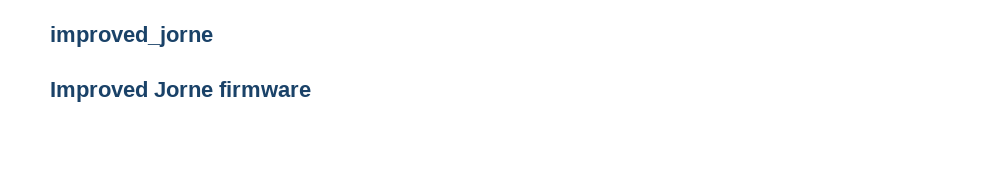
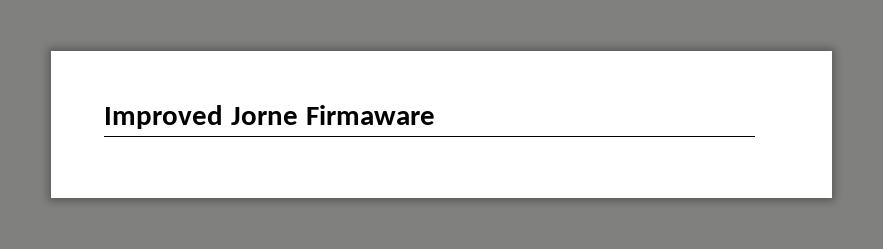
[50,26,213,47] improved_jorne // -> (104, 117) none
[219,81,311,97] firmware -> [305,105,435,125] Firmaware

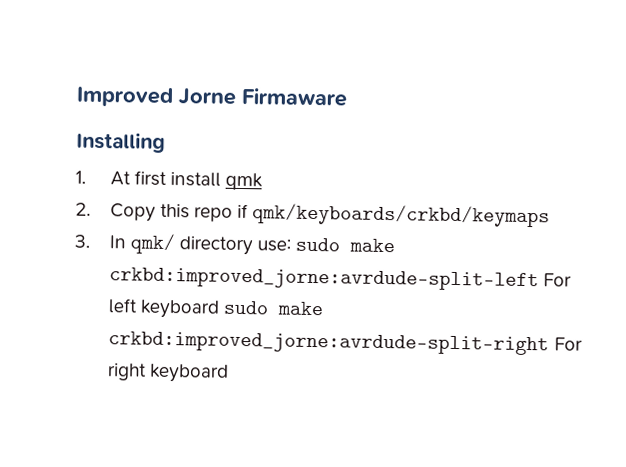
(435, 115) none -> [76,131,166,153] [75,170,264,191] [75,202,551,228] [74,233,396,256] [108,267,572,292] [107,298,324,319] [107,331,583,356] [106,363,229,383] // Installing // 1. At first install qmk // 2. Copy this repo if qmk/keyboards/crkbd/keymaps // 3. In qmk/ directory use: sudo make crkbd:improved_jorne:avrdude-split-left For left keyboard sudo make crkbd:improved_jorne:avrdude-split-right For right keyboard

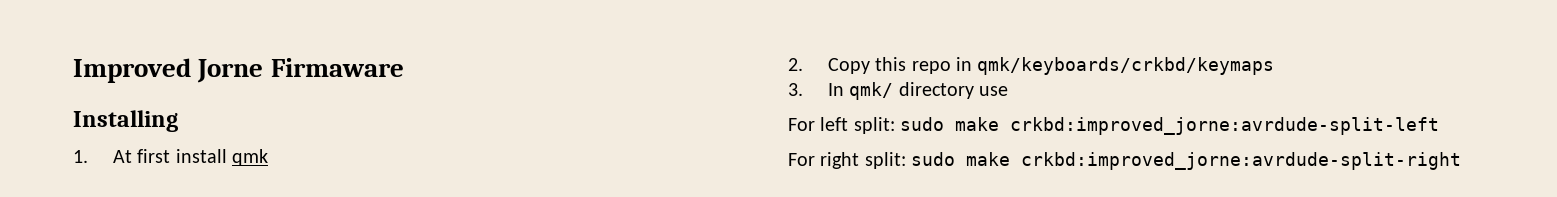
[237,203,249,219] if -> [956,57,973,71] in
[257,238,292,252] use: -> [979,86,1009,96] [788,117,895,134] use // For left split:
[542,273,572,287] [107,298,324,319] [107,331,583,356] [106,363,229,383] For left keyboard sudo make crkbd:improved_jorne:avrdude-split-right For right keyboard -> [788,152,1462,170] // For right split: sudo make crkbd:improved_jorne:avrdude-split-right

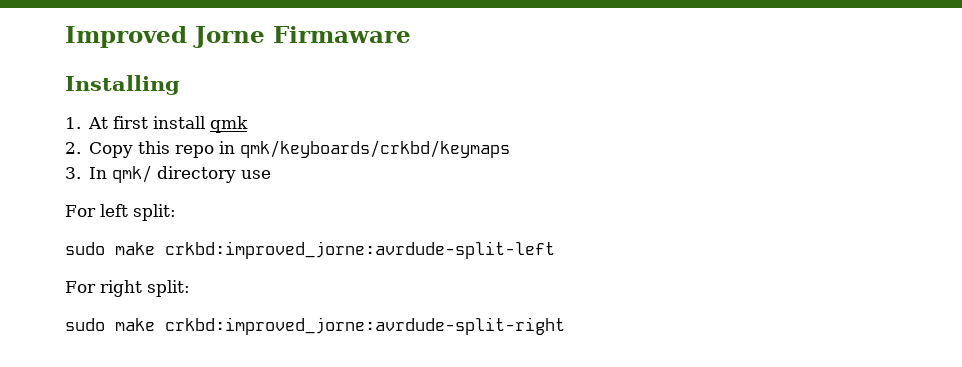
(895, 125) none -> (176, 212) //
(906, 160) none -> (190, 288) //

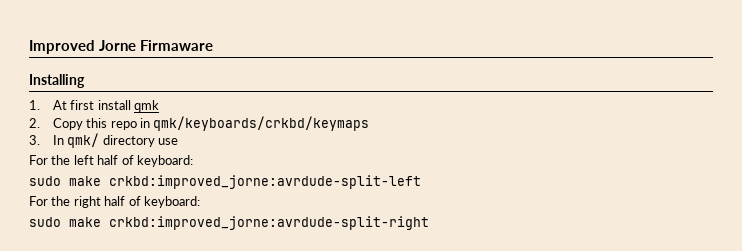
[99,204,176,221] left split: -> [51,155,193,167] the left half of keyboard:
[99,280,190,297] right split: -> [51,196,200,208] the right half of keyboard:

